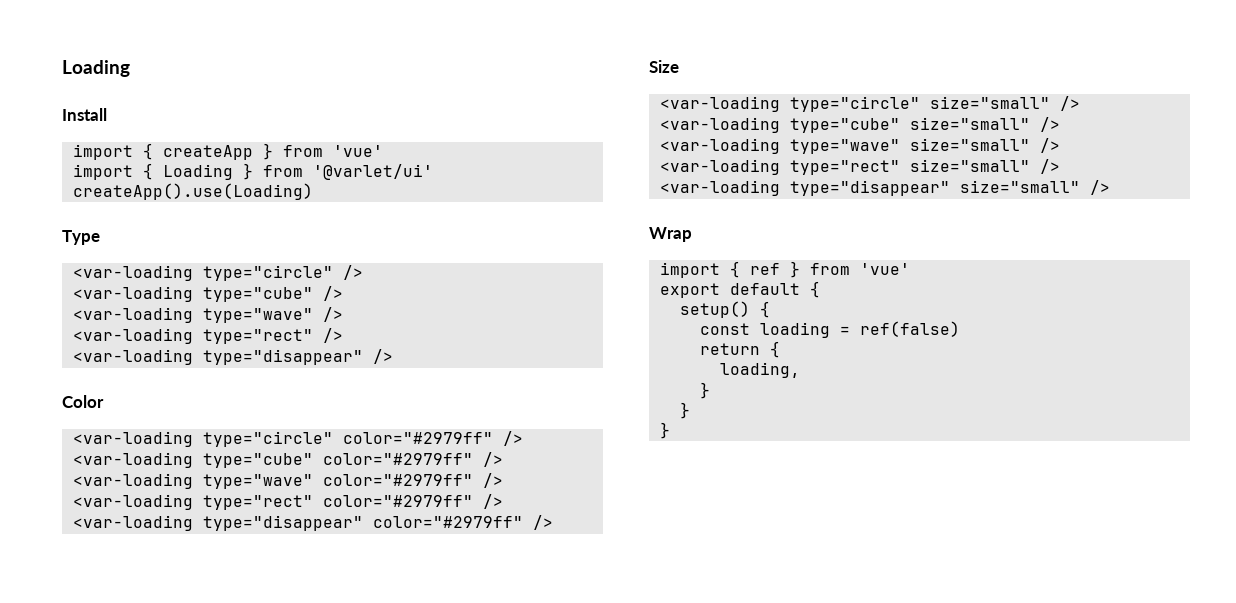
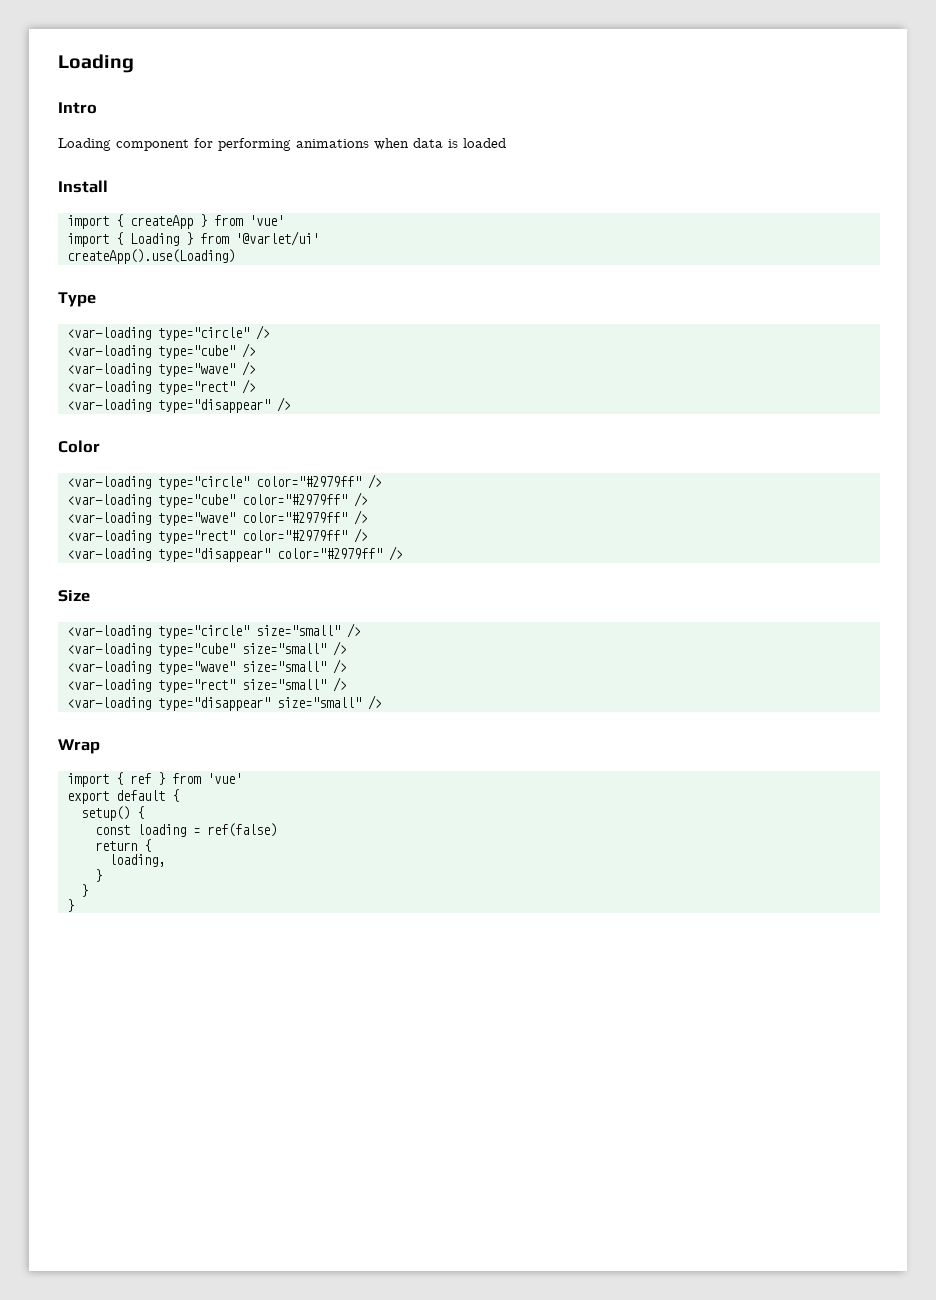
[62,60,130,77] Loading -> [58,54,134,73] [58,102,97,114] [58,138,506,151] Loading // Intro // Loading component for performing animations when data is loaded

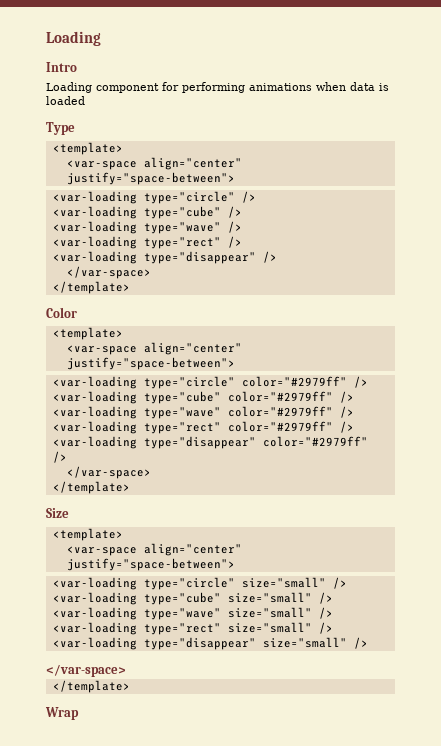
[58,180,108,193] [66,214,284,229] [66,231,319,247] [66,249,235,264] [58,292,96,307] Install // import { createApp } from 'vue' // import { Loading } from '@varlet/ui' // createApp().use(Loading) // Type -> [46,122,75,135] [52,142,123,155] [66,157,242,170] [66,172,235,185] Type // <template> // <var-space align="center" justify="space-between">
(291, 404) none -> [66,266,151,279] [52,281,130,294] // </var-space> // </template>
(100, 446) none -> [52,327,123,340] [66,342,242,355] [66,357,235,370] // <template> // <var-space align="center" justify="space-between">
(403, 553) none -> [66,466,151,479] [52,481,130,494] // </var-space> // </template>
(90, 596) none -> [52,528,123,541] [66,543,242,556] [66,558,235,571] // <template> // <var-space align="center" justify="space-between">
(382, 702) none -> [46,664,126,677] [52,680,130,693] // </var-space> // </template>
[66,772,242,787] [66,789,179,804] [80,806,144,821] [94,823,277,837] [94,839,151,852] [108,854,165,867] [94,869,102,882] [80,884,88,897] [66,899,74,912] // import { ref } from 'vue' // export default { // setup() { // const loading = ref(false) // return { // loading, // } // } // } -> (79, 713) none

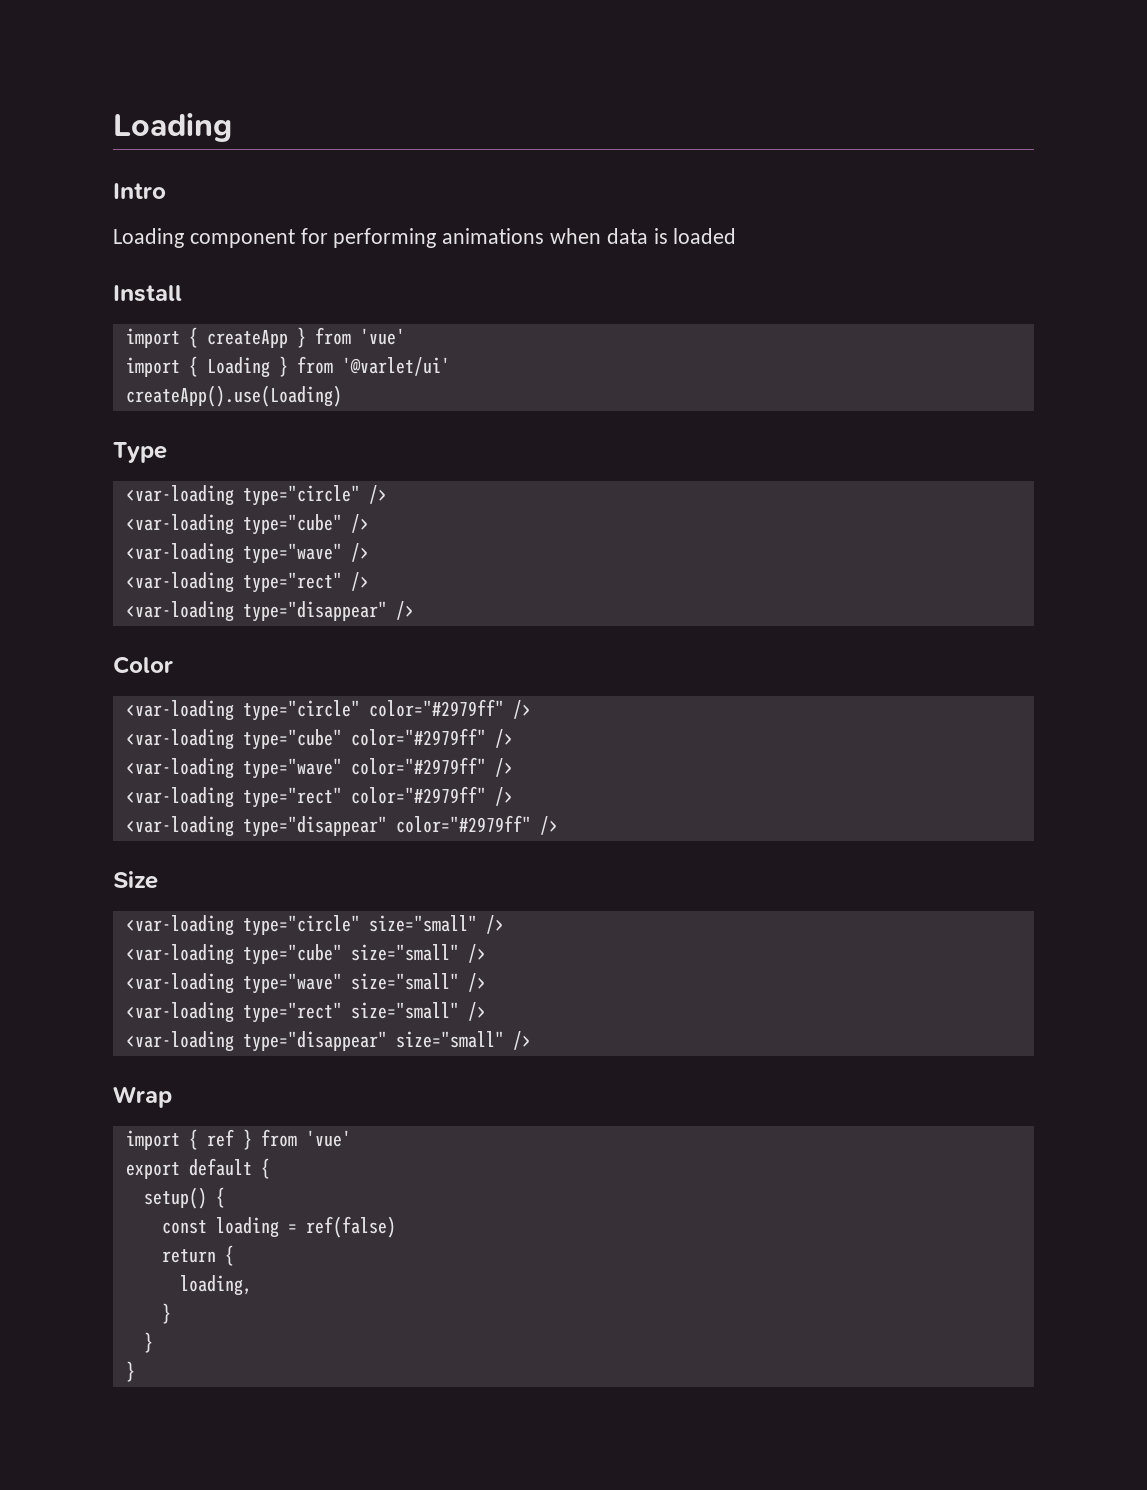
[46,122,75,135] [52,142,123,155] [66,157,242,170] [66,172,235,185] Type // <template> // <var-space align="center" justify="space-between"> -> [113,285,182,302] [125,327,405,348] [125,356,450,378] [125,385,342,407] [113,442,167,463] Install // import { createApp } from 'vue' // import { Loading } from '@varlet/ui' // createApp().use(Loading) // Type
[66,266,151,279] [52,281,130,294] // </var-space> // </template> -> (414, 610) none
[52,327,123,340] [66,342,242,355] [66,357,235,370] // <template> // <var-space align="center" justify="space-between"> -> (173, 665) none
[66,466,151,479] [52,481,130,494] // </var-space> // </template> -> (558, 825) none
[52,528,123,541] [66,543,242,556] [66,558,235,571] // <template> // <var-space align="center" justify="space-between"> -> (158, 880) none
[46,664,126,677] [52,680,130,693] [45,707,79,720] </var-space> // </template> // Wrap -> [113,1086,172,1108] [125,1129,351,1150] [125,1158,270,1179] [143,1187,225,1209] [161,1216,396,1238] [161,1245,234,1266] [179,1275,252,1296] [161,1303,171,1324] [143,1332,153,1353] [125,1361,135,1382] Wrap // import { ref } from 'vue' // export default { // setup() { // const loading = ref(false) // return { // loading, // } // } // }

